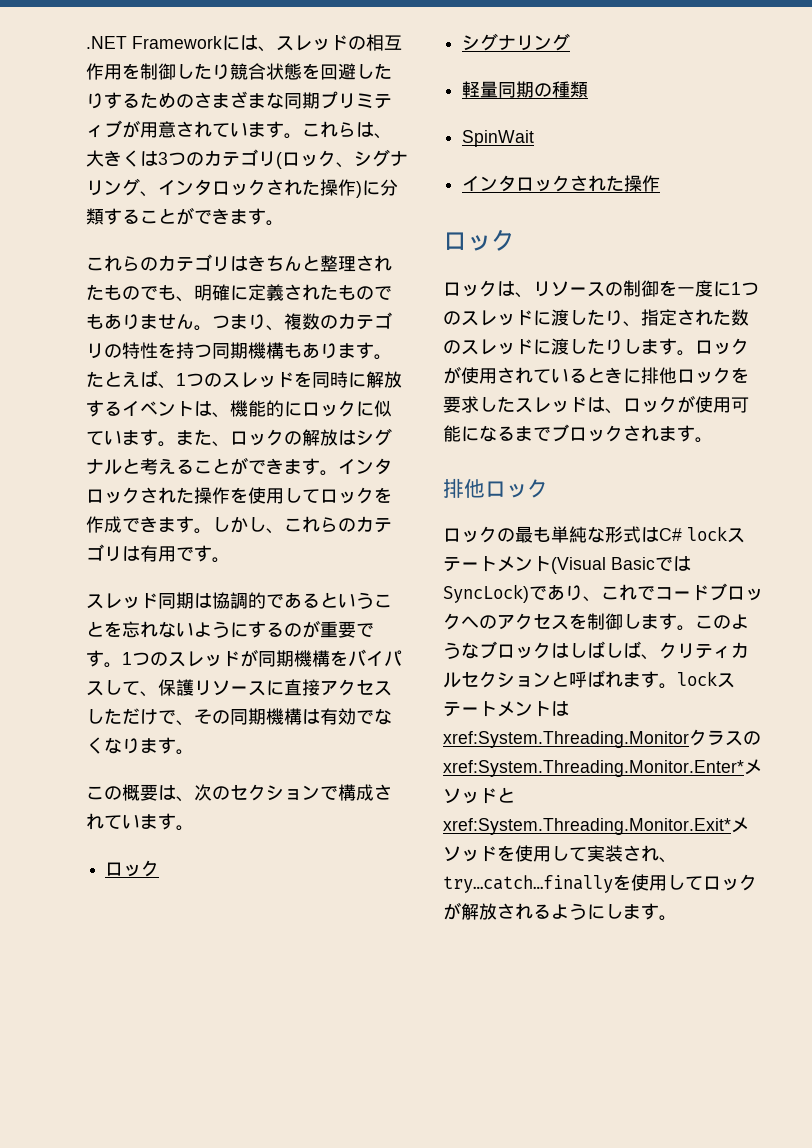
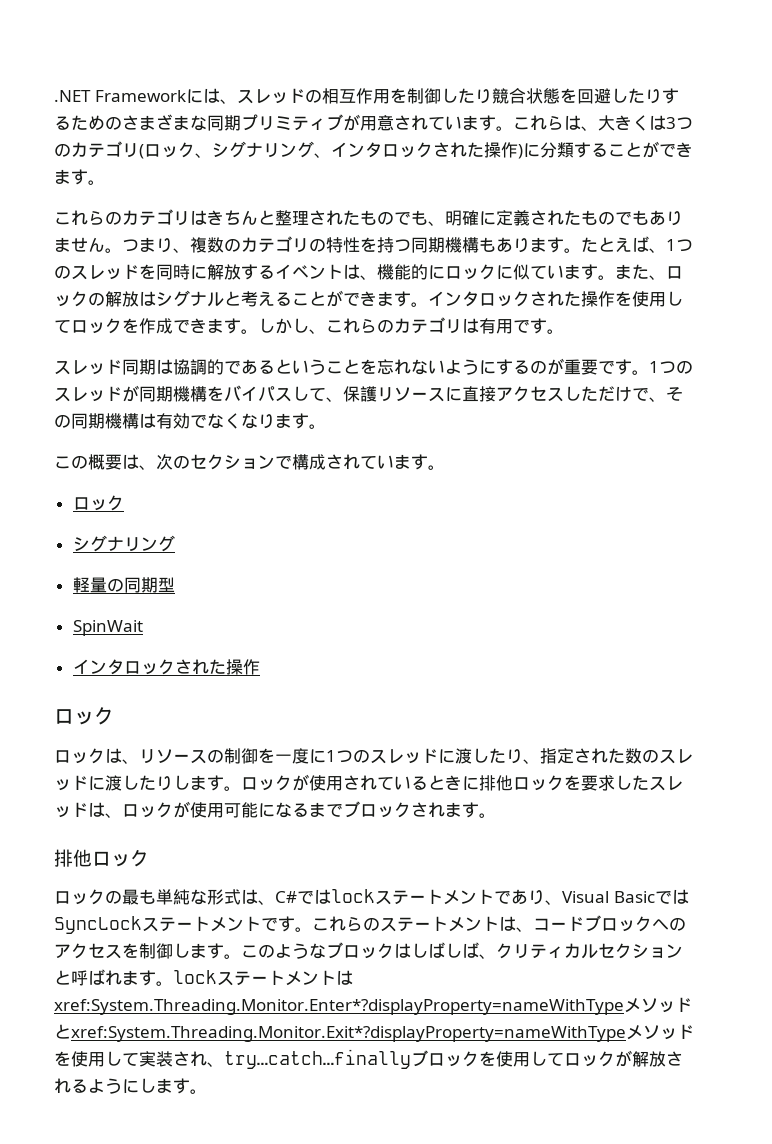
[498,81,589,98] 同期の種類 -> [106,577,175,593] の同期型
[659,526,745,543] [443,556,691,574] [443,584,655,603] C# lockステートメント(Visual BasicではSyncLock)であり、これで -> [258,889,689,905] [54,916,533,934] 、C#ではlockステートメントであり、Visual BasicではSyncLockステートメントです。これらのステートメントは、
[443,729,761,748] [443,760,744,777] xref:System.Threading.Monitorクラスのxref:System.Threading.Monitor.Enter* -> [54,999,624,1015] xref:System.Threading.Monitor.Enter*?displayProperty=nameWithType
[443,818,731,835] xref:System.Threading.Monitor.Exit* -> [71,1026,626,1042] xref:System.Threading.Monitor.Exit*?displayProperty=nameWithType
(613, 884) none -> [411,1050,479,1067] ブロック

